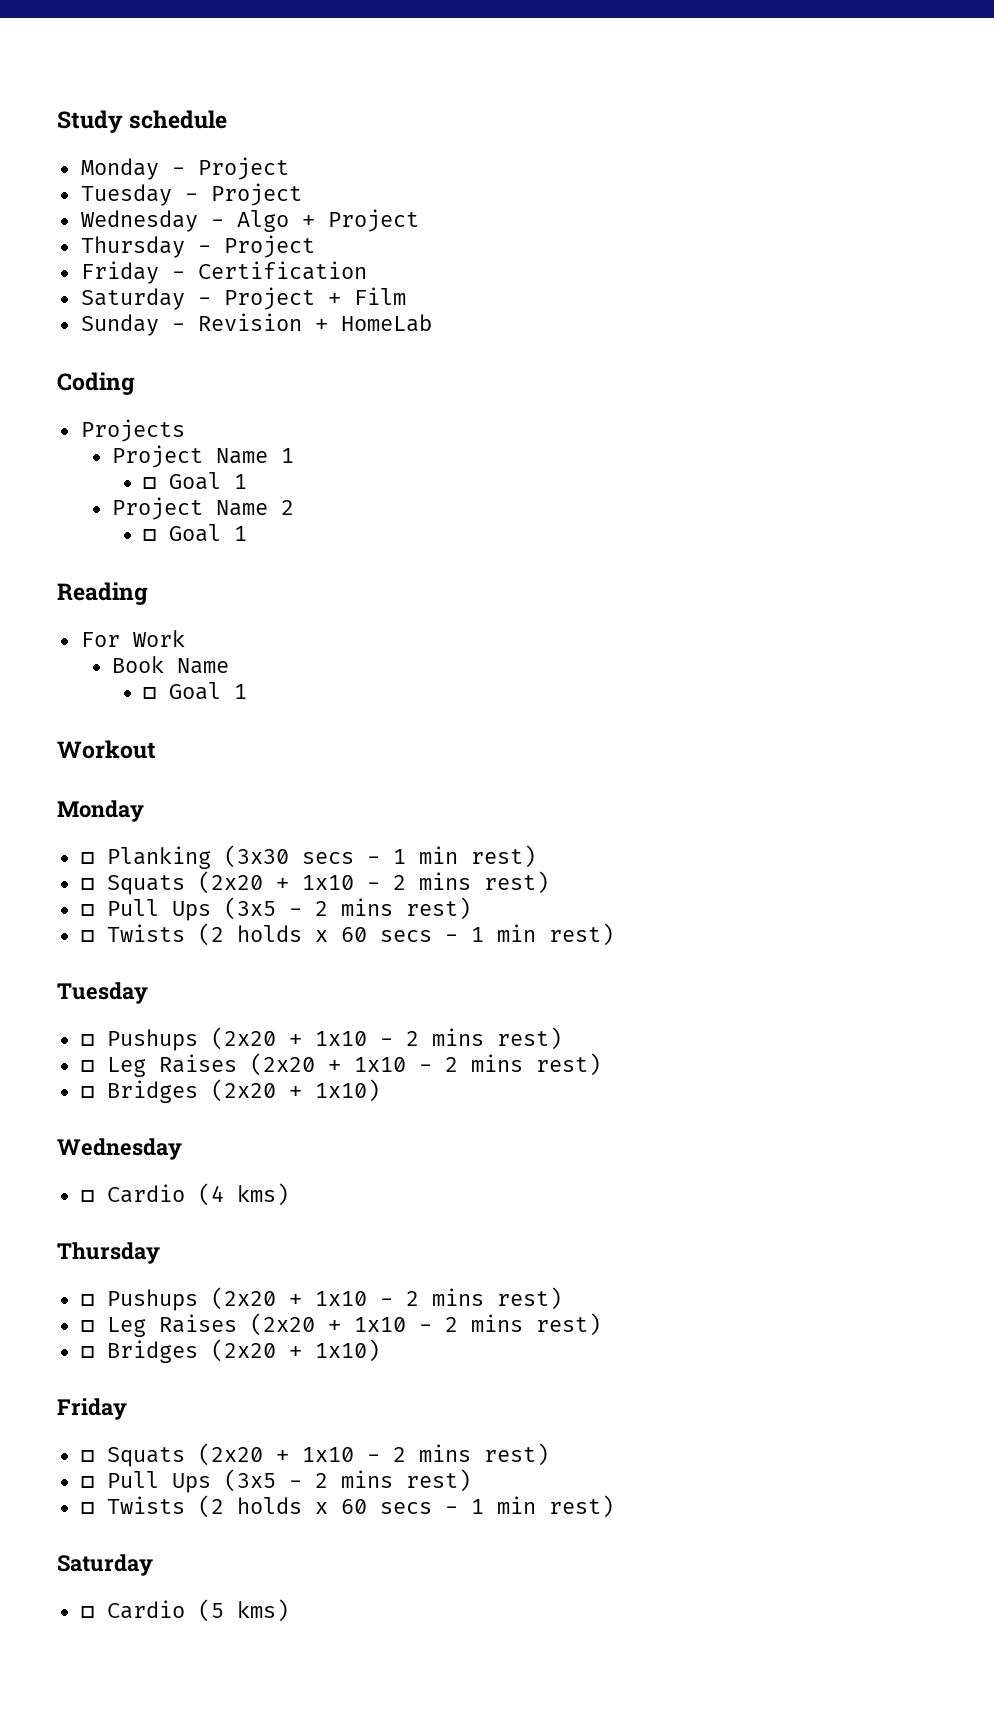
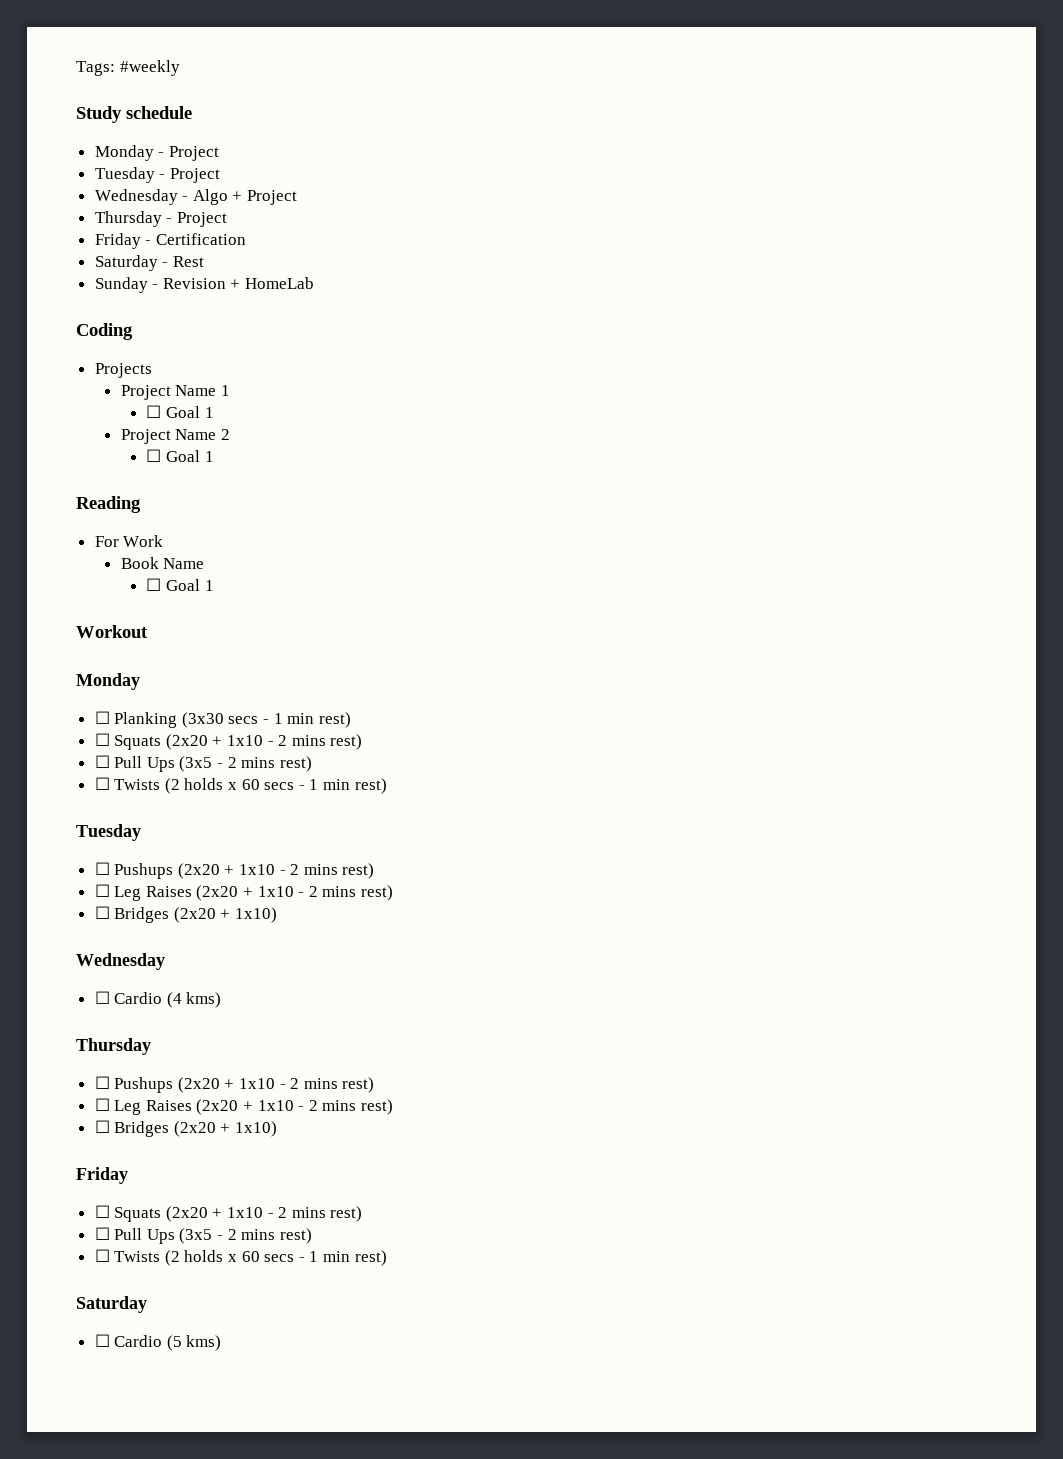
(57, 121) none -> [76,60,180,76] Tags: #weekly //
[223,287,406,310] Project + Film -> [172,256,204,267] Rest

